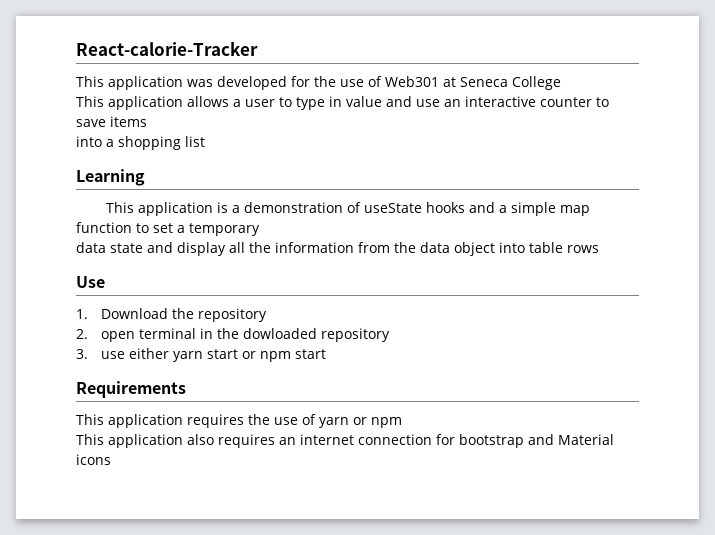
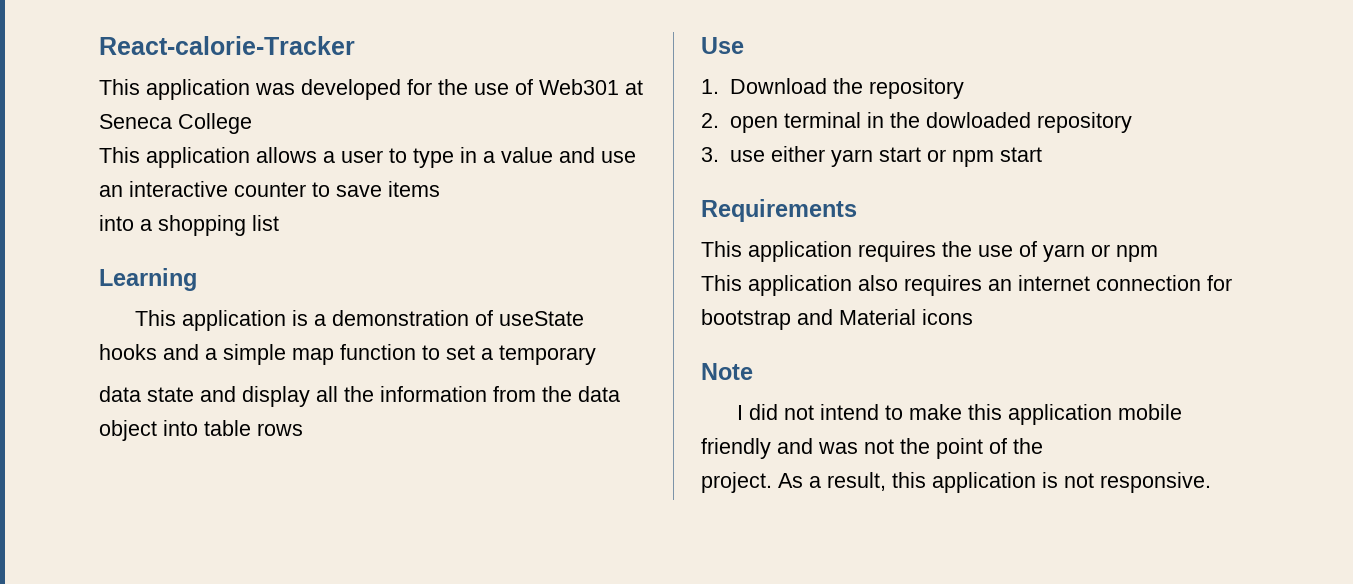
(342, 101) none -> [483,151,495,163] a
(111, 459) none -> [701,363,753,380] [736,404,1182,425] [701,438,1043,459] [701,472,1211,493] // Note // I did not intend to make this application mobile friendly and was not the point of the // project. As a result, this application is not responsive.

